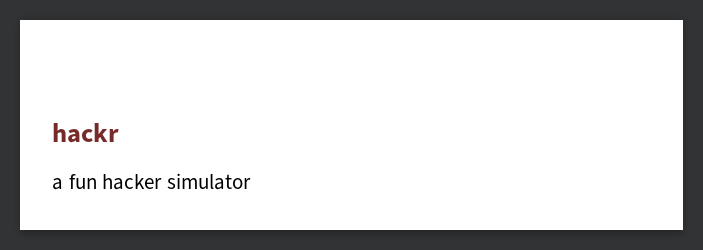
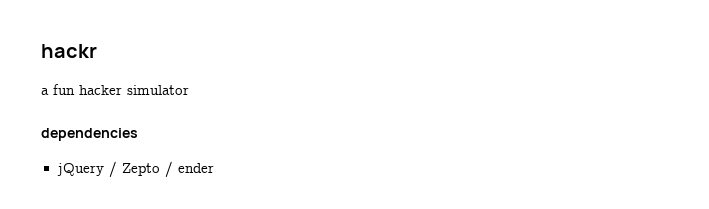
(252, 181) none -> [41,128,138,141] [56,161,214,178] // dependencies // jQuery / Zepto / ender

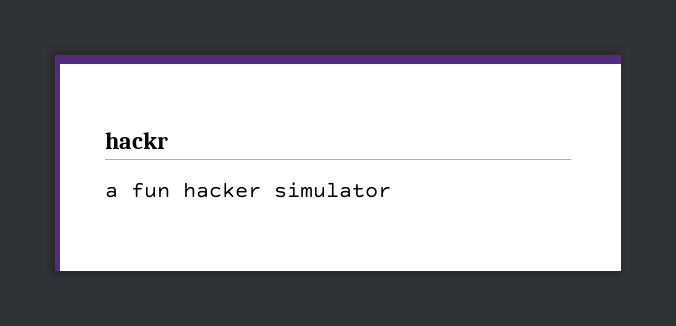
[41,128,138,141] [56,161,214,178] // dependencies // jQuery / Zepto / ender -> (391, 190) none

